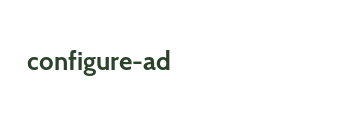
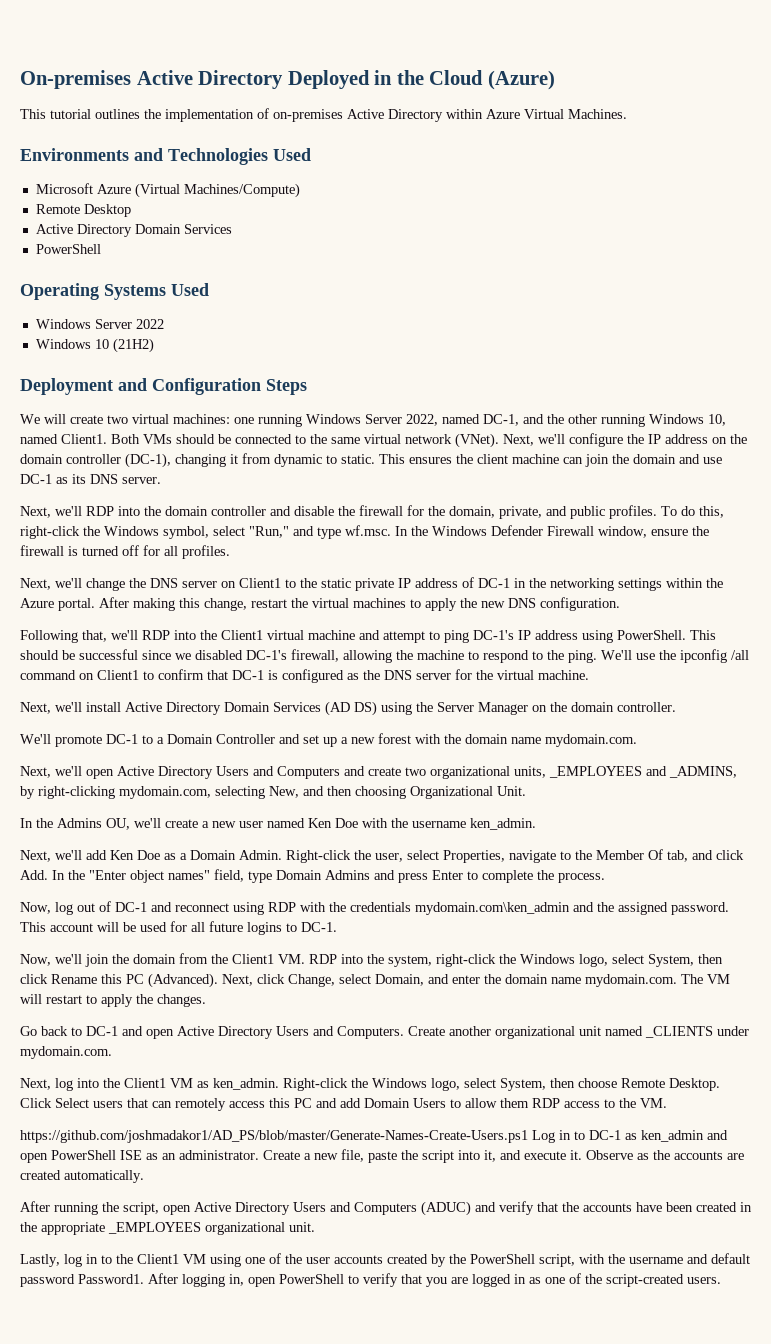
[27,50,171,76] configure-ad -> [20,70,555,90] [20,108,627,122] [20,148,311,165] [35,183,300,198] [35,204,131,217] [35,224,232,237] [35,244,101,254] [20,283,209,300] [35,319,164,329] [35,338,154,353] [20,378,307,395] [20,414,726,427] [20,433,747,448] [20,453,722,468] [20,474,161,484] [20,505,724,519] [20,525,709,539] [20,545,230,559] [20,577,723,591] [20,597,620,611] [20,630,716,643] [20,649,749,663] [20,669,589,683] [20,701,676,716] [20,733,637,747] [20,766,737,779] [20,786,526,799] [20,818,536,830] [20,849,744,863] [20,869,605,883] [20,901,729,915] [20,921,337,935] [20,953,723,967] [20,973,730,988] [20,994,206,1007] [20,1026,749,1039] [20,1046,112,1059] [20,1078,720,1091] [20,1098,667,1111] [20,1130,728,1143] [20,1149,744,1163] [20,1170,144,1183] [20,1201,752,1216] [20,1222,315,1235] [20,1253,750,1267] [20,1273,721,1287] On-premises Active Directory Deployed in the Cloud (Azure) // This tutorial outlines the implementation of on-premises Active Directory within Azure Virtual Machines. // Environments and Technologies Used // Microsoft Azure (Virtual Machines/Compute) // Remote Desktop // Active Directory Domain Services // PowerShell // Operating Systems Used // Windows Server 2022 // Windows 10 (21H2) // Deployment and Configuration Steps // We will create two virtual machines: one running Windows Server 2022, named DC-1, and the other running Windows 10, named Client1. Both VMs should be connected to the same virtual network (VNet). Next, we'll configure the IP address on the domain controller (DC-1), changing it from dynamic to static. This ensures the client machine can join the domain and use DC-1 as its DNS server. // Next, we'll RDP into the domain controller and disable the firewall for the domain, private, and public profiles. To do this, right-click the Windows symbol, select "Run," and type wf.msc. In the Windows Defender Firewall window, ensure the firewall is turned off for all profiles. // Next, we'll change the DNS server on Client1 to the static private IP address of DC-1 in the networking settings within the Azure portal. After making this change, restart the virtual machines to apply the new DNS configuration. // Following that, we'll RDP into the Client1 virtual machine and attempt to ping DC-1's IP address using PowerShell. This should be successful since we disabled DC-1's firewall, allowing the machine to respond to the ping. We'll use the ipconfig /all command on Client1 to confirm that DC-1 is configured as the DNS server for the virtual machine. // Next, we'll install Active Directory Domain Services (AD DS) using the Server Manager on the domain controller. // We'll promote DC-1 to a Domain Controller and set up a new forest with the domain name mydomain.com. // Next, we'll open Active Directory Users and Computers and create two organizational units, _EMPLOYEES and _ADMINS, by right-clicking mydomain.com, selecting New, and then choosing Organizational Unit. // In the Admins OU, we'll create a new user named Ken Doe with the username ken_admin. // Next, we'll add Ken Doe as a Domain Admin. Right-click the user, select Properties, navigate to the Member Of tab, and click Add. In the "Enter object names" field, type Domain Admins and press Enter to complete the process. // Now, log out of DC-1 and reconnect using RDP with the credentials mydomain.com\ken_admin and the assigned password. This account will be used for all future logins to DC-1. // Now, we'll join the domain from the Client1 VM. RDP into the system, right-click the Windows logo, select System, then click Rename this PC (Advanced). Next, click Change, select Domain, and enter the domain name mydomain.com. The VM will restart to apply the changes. // Go back to DC-1 and open Active Directory Users and Computers. Create another organizational unit named _CLIENTS under mydomain.com. // Next, log into the Client1 VM as ken_admin. Right-click the Windows logo, select System, then choose Remote Desktop. Click Select users that can remotely access this PC and add Domain Users to allow them RDP access to the VM. // https://github.com/joshmadakor1/AD_PS/blob/master/Generate-Names-Create-Users.ps1 Log in to DC-1 as ken_admin and open PowerShell ISE as an administrator. Create a new file, paste the script into it, and execute it. Observe as the accounts are created automatically. // After running the script, open Active Directory Users and Computers (ADUC) and verify that the accounts have been created in the appropriate _EMPLOYEES organizational unit. // Lastly, log in to the Client1 VM using one of the user accounts created by the PowerShell script, with the username and default password Password1. After logging in, open PowerShell to verify that you are logged in as one of the script-created users.

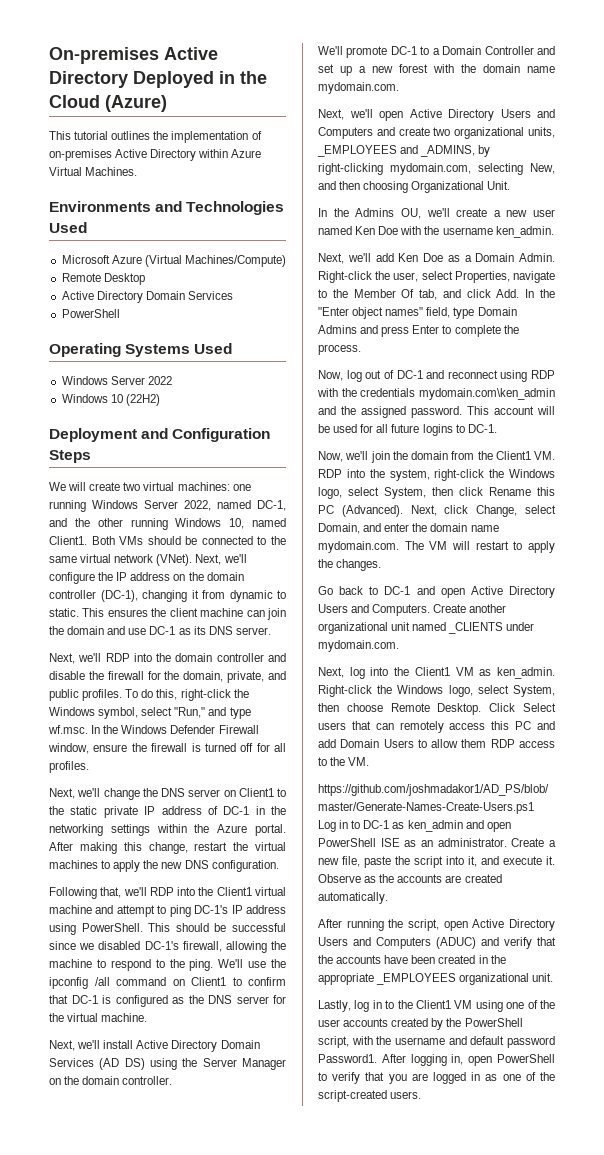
[112,338,154,353] (21H2) -> [125,394,160,406] (22H2)

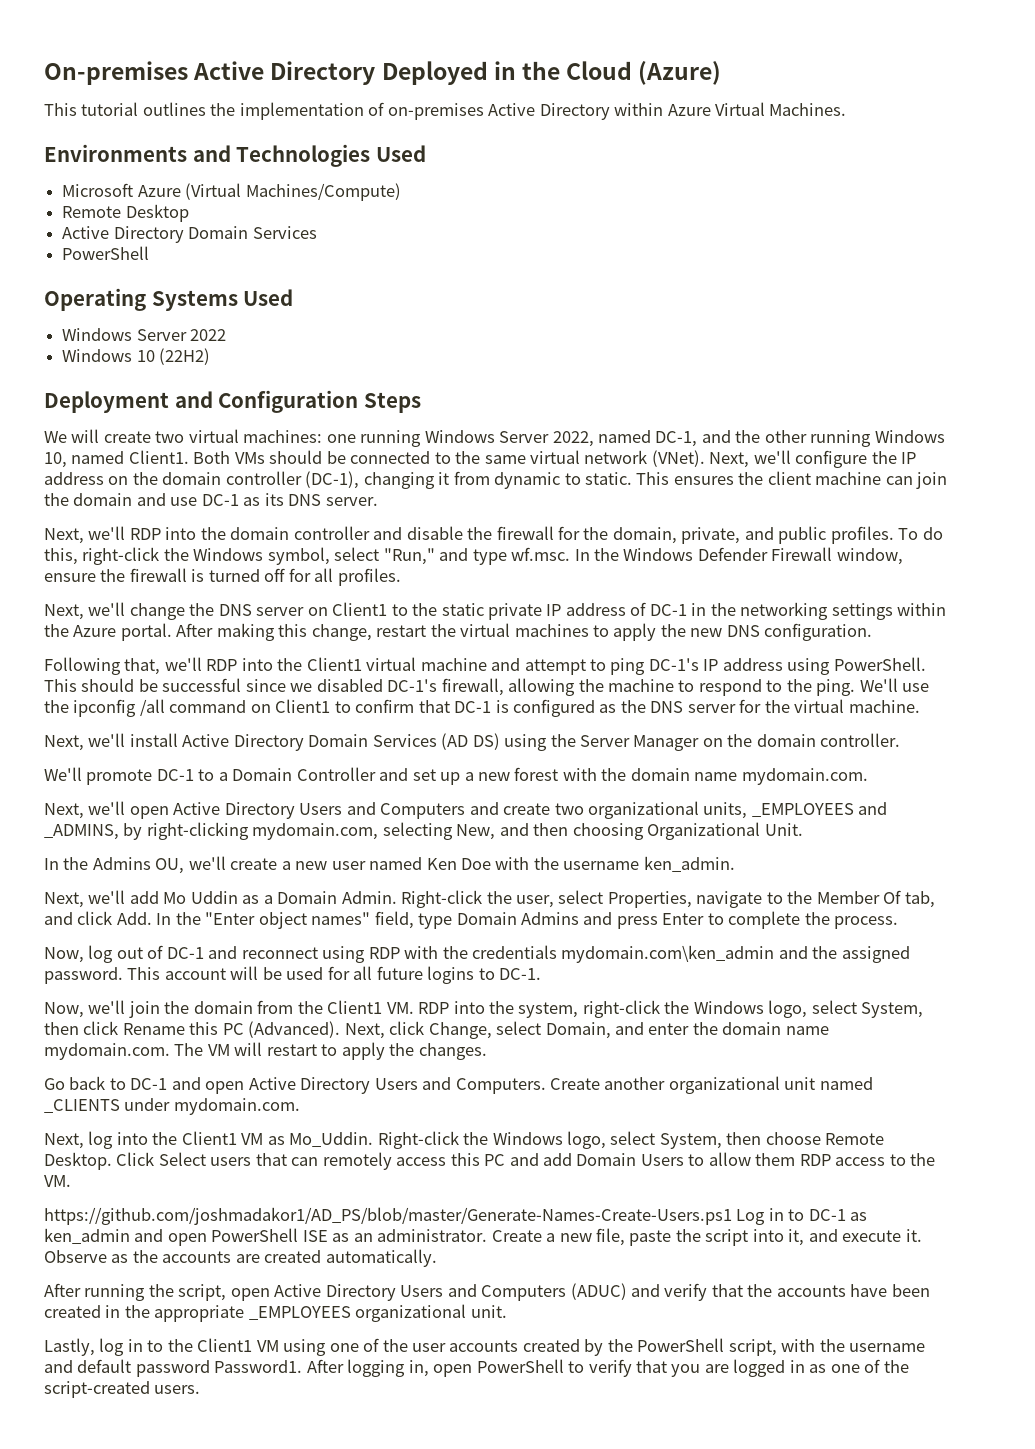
[398,253,443,262] Ken Doe -> [163,891,238,904] Mo Uddin
[497,667,555,679] ken_admin. -> [289,1132,374,1147] Mo_Uddin.

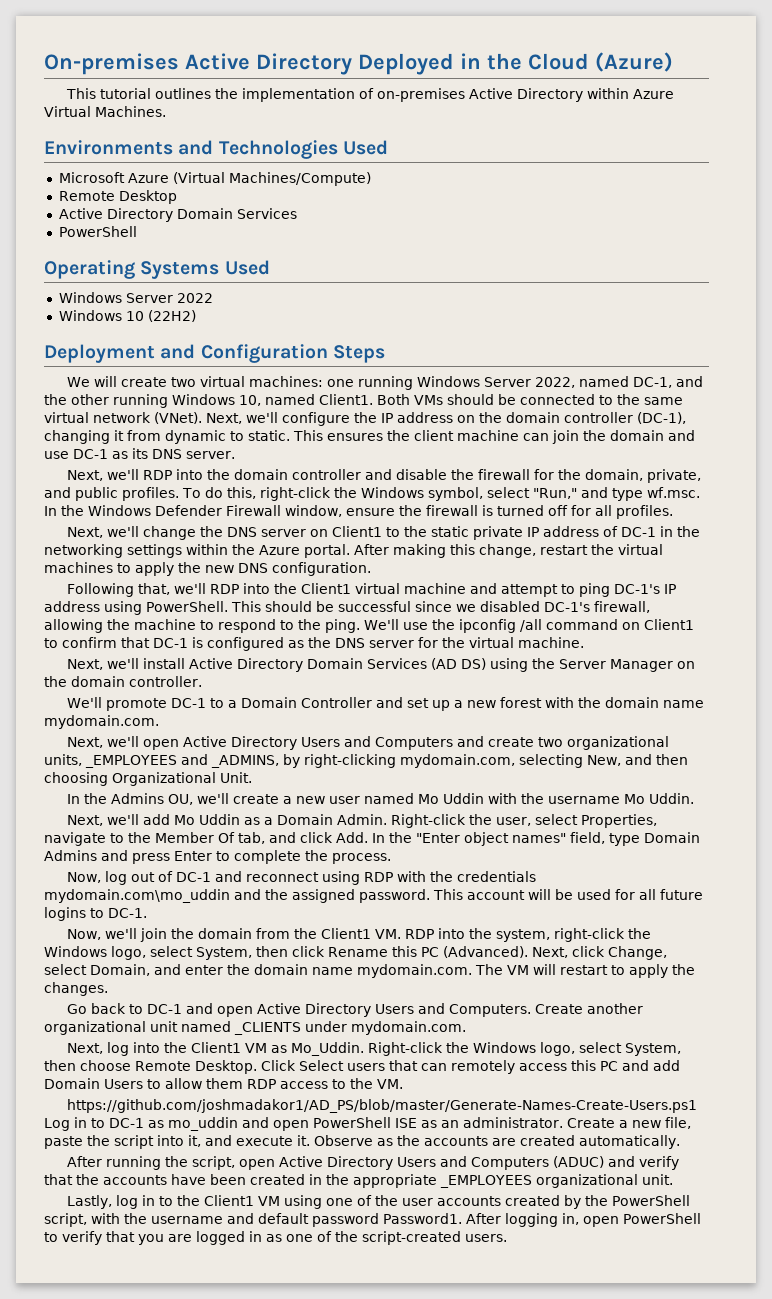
[426,856,735,872] Ken Doe with the username ken_admin. -> [418,793,695,804] Mo Uddin with the username Mo Uddin.
[561,945,775,963] mydomain.com\ken_admin -> [44,889,230,903] mydomain.com\mo_uddin
[44,1228,130,1244] ken_admin -> [168,1117,238,1131] mo_uddin

